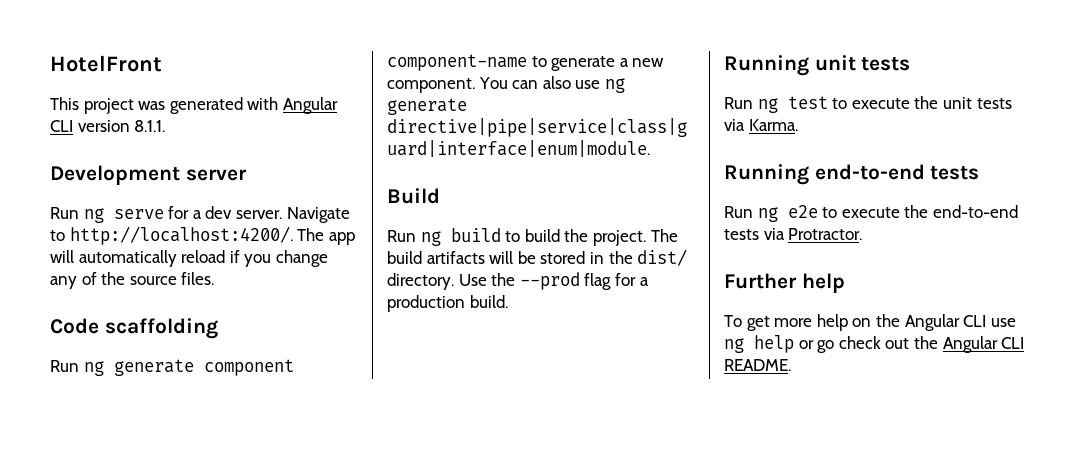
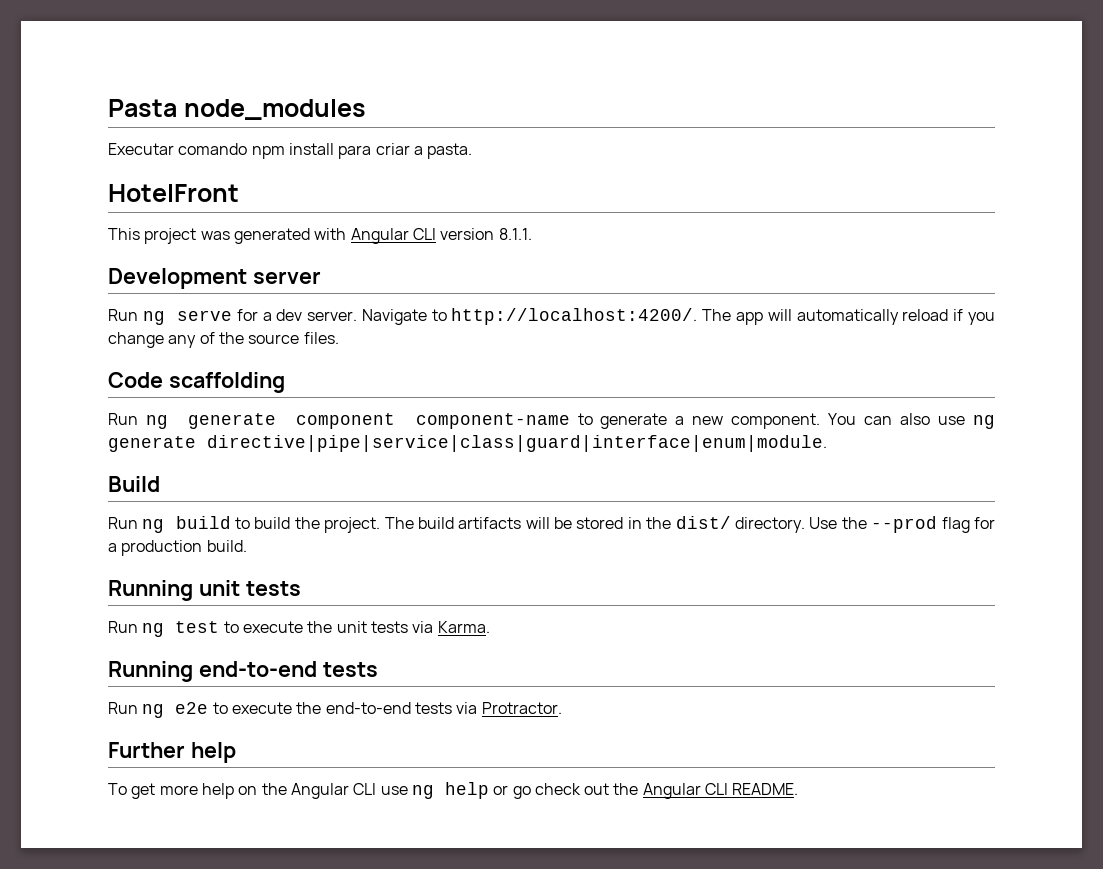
(50, 63) none -> [108,99,366,120] [108,143,473,159] Pasta node_modules // Executar comando npm install para criar a pasta. //

